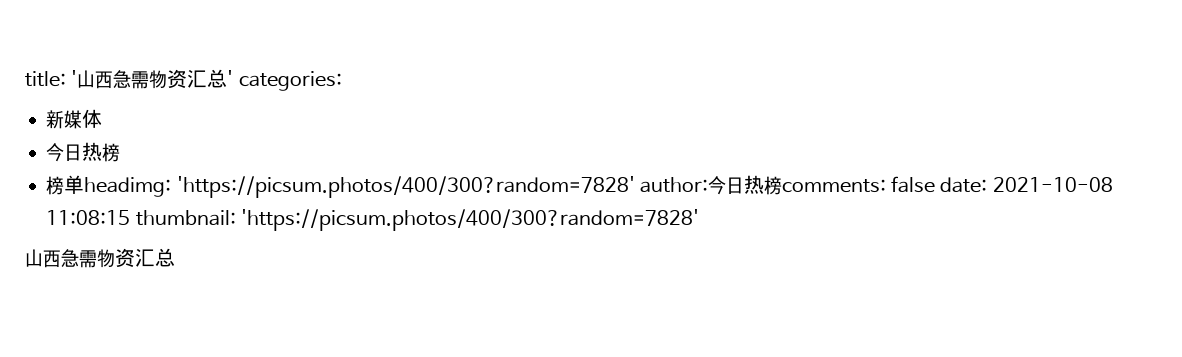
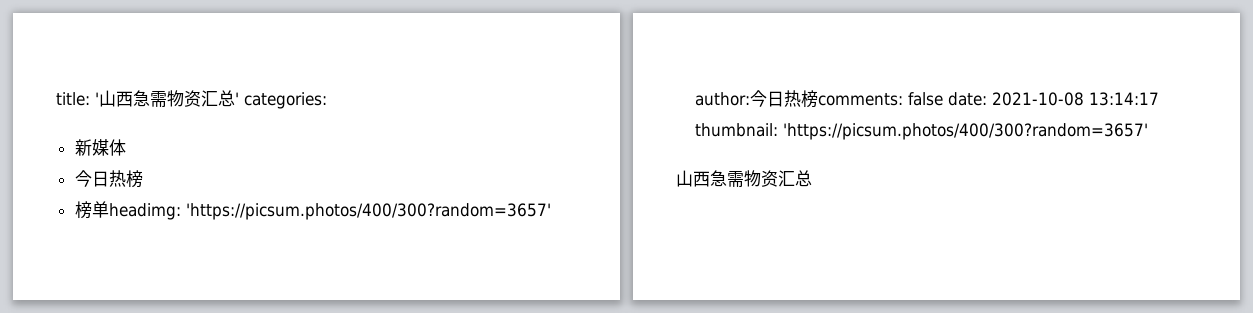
[176,176,635,198] 'https://picsum.photos/400/300?random=7828' -> [185,203,551,220] 'https://picsum.photos/400/300?random=3657'
[46,209,699,231] 11:08:15 thumbnail: 'https://picsum.photos/400/300?random=7828' -> [1088,92,1159,106] [694,123,1148,140] 13:14:17 thumbnail: 'https://picsum.photos/400/300?random=3657'

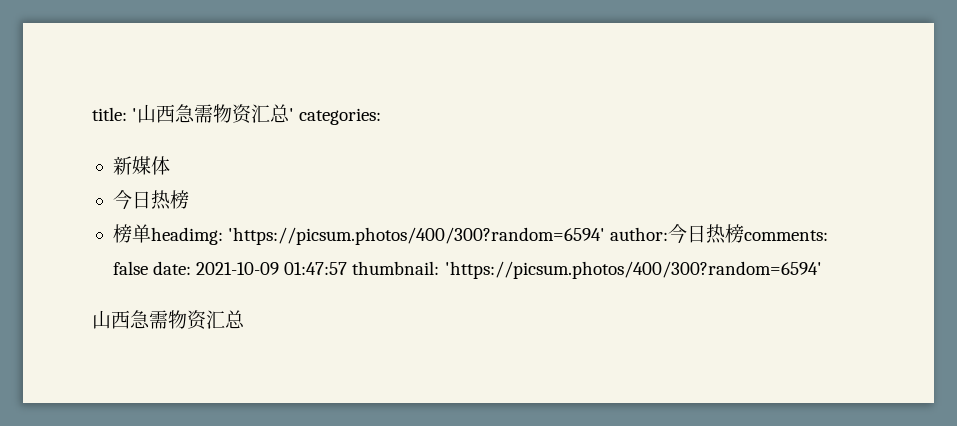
[185,203,551,220] 'https://picsum.photos/400/300?random=3657' -> [228,227,606,245] 'https://picsum.photos/400/300?random=6594'
[991,92,1159,106] [694,123,1148,140] 2021-10-08 13:14:17 thumbnail: 'https://picsum.photos/400/300?random=3657' -> [196,261,822,279] 2021-10-09 01:47:57 thumbnail: 'https://picsum.photos/400/300?random=6594'

